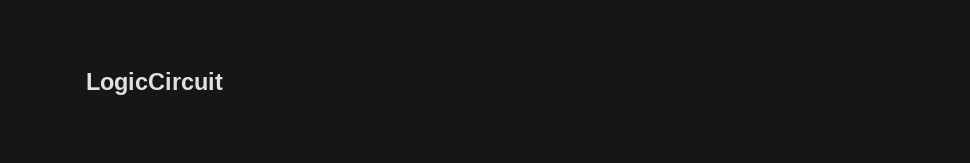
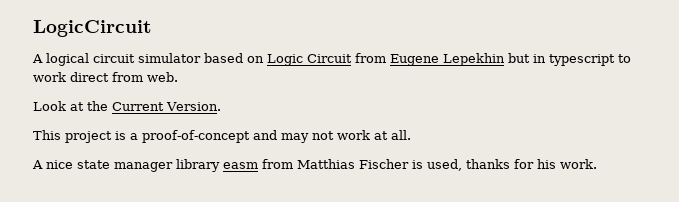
(223, 83) none -> [32,53,631,66] [33,72,178,82] [33,101,221,111] [33,130,411,143] [32,159,597,172] // A logical circuit simulator based on Logic Circuit from Eugene Lepekhin but in typescript to work direct from web. // Look at the Current Version. // This project is a proof-of-concept and may not work at all. // A nice state manager library easm from Matthias Fischer is used, thanks for his work.

